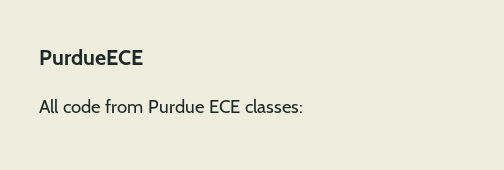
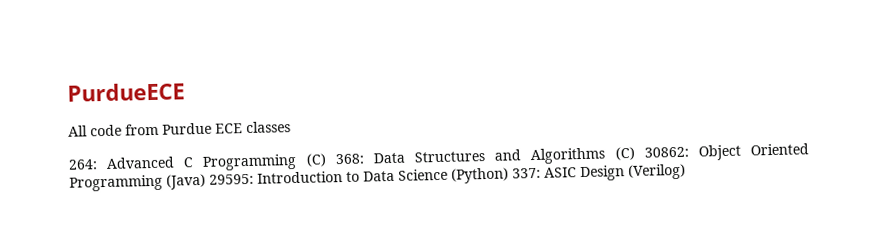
[244,99,303,113] classes: -> [246,121,291,134] [68,143,809,171] [69,163,686,192] classes // 264: Advanced C Programming (C) 368: Data Structures and Algorithms (C) 30862: Object Oriented Programming (Java) 29595: Introduction to Data Science (Python) 337: ASIC Design (Verilog)

